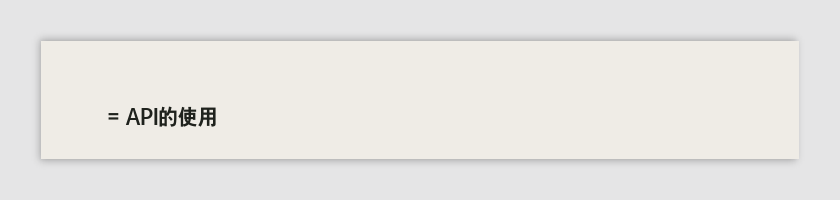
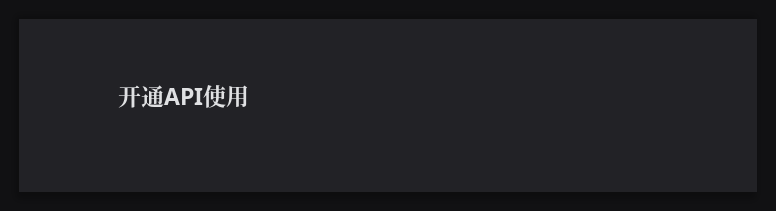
[107,106,178,127] = API的 -> [118,85,203,108] 开通API

